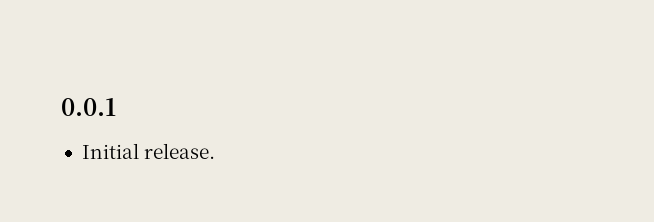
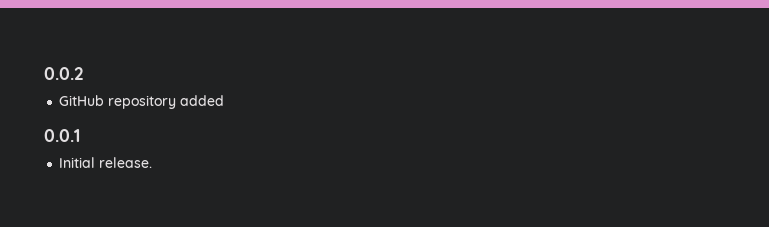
(61, 107) none -> [44,67,83,80] [59,95,225,109] 0.0.2 // GitHub repository added //

